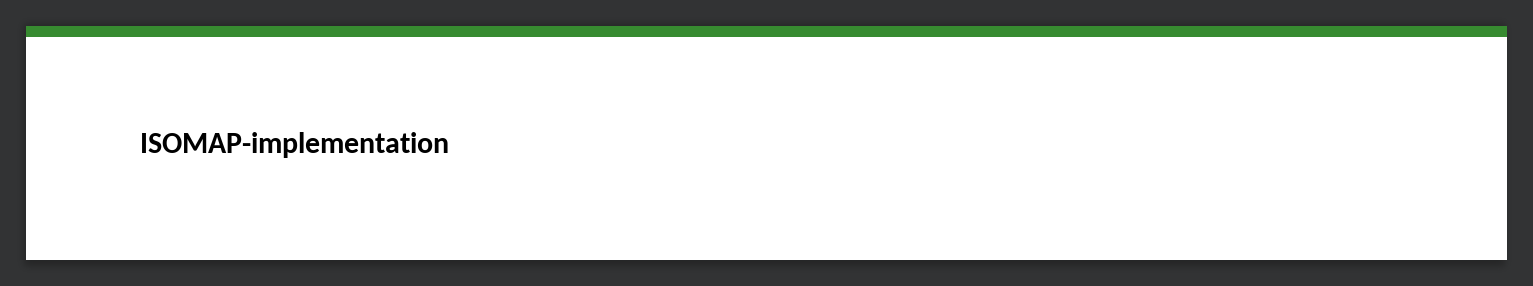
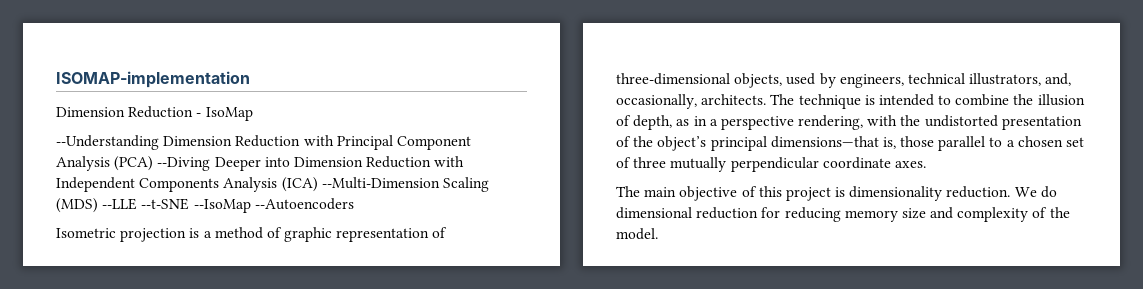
(449, 145) none -> [56,106,253,121] [56,135,471,150] [56,156,465,171] [56,177,489,192] [56,198,354,213] [56,227,448,242] [616,73,1072,88] [616,94,1085,109] [616,115,1082,130] [616,136,1085,151] [616,157,926,172] [616,186,1057,201] [616,207,1070,222] [616,228,658,240] // Dimension Reduction - IsoMap // --Understanding Dimension Reduction with Principal Component Analysis (PCA) --Diving Deeper into Dimension Reduction with Independent Components Analysis (ICA) --Multi-Dimension Scaling (MDS) --LLE --t-SNE --IsoMap --Autoencoders // Isometric projection is a method of graphic representation of three-dimensional objects, used by engineers, technical illustrators, and, occasionally, architects. The technique is intended to combine the illusion of depth, as in a perspective rendering, with the undistorted presentation of the object’s principal dimensions—that is, those parallel to a chosen set of three mutually perpendicular coordinate axes. // The main objective of this project is dimensionality reduction. We do dimensional reduction for reducing memory size and complexity of the model.

